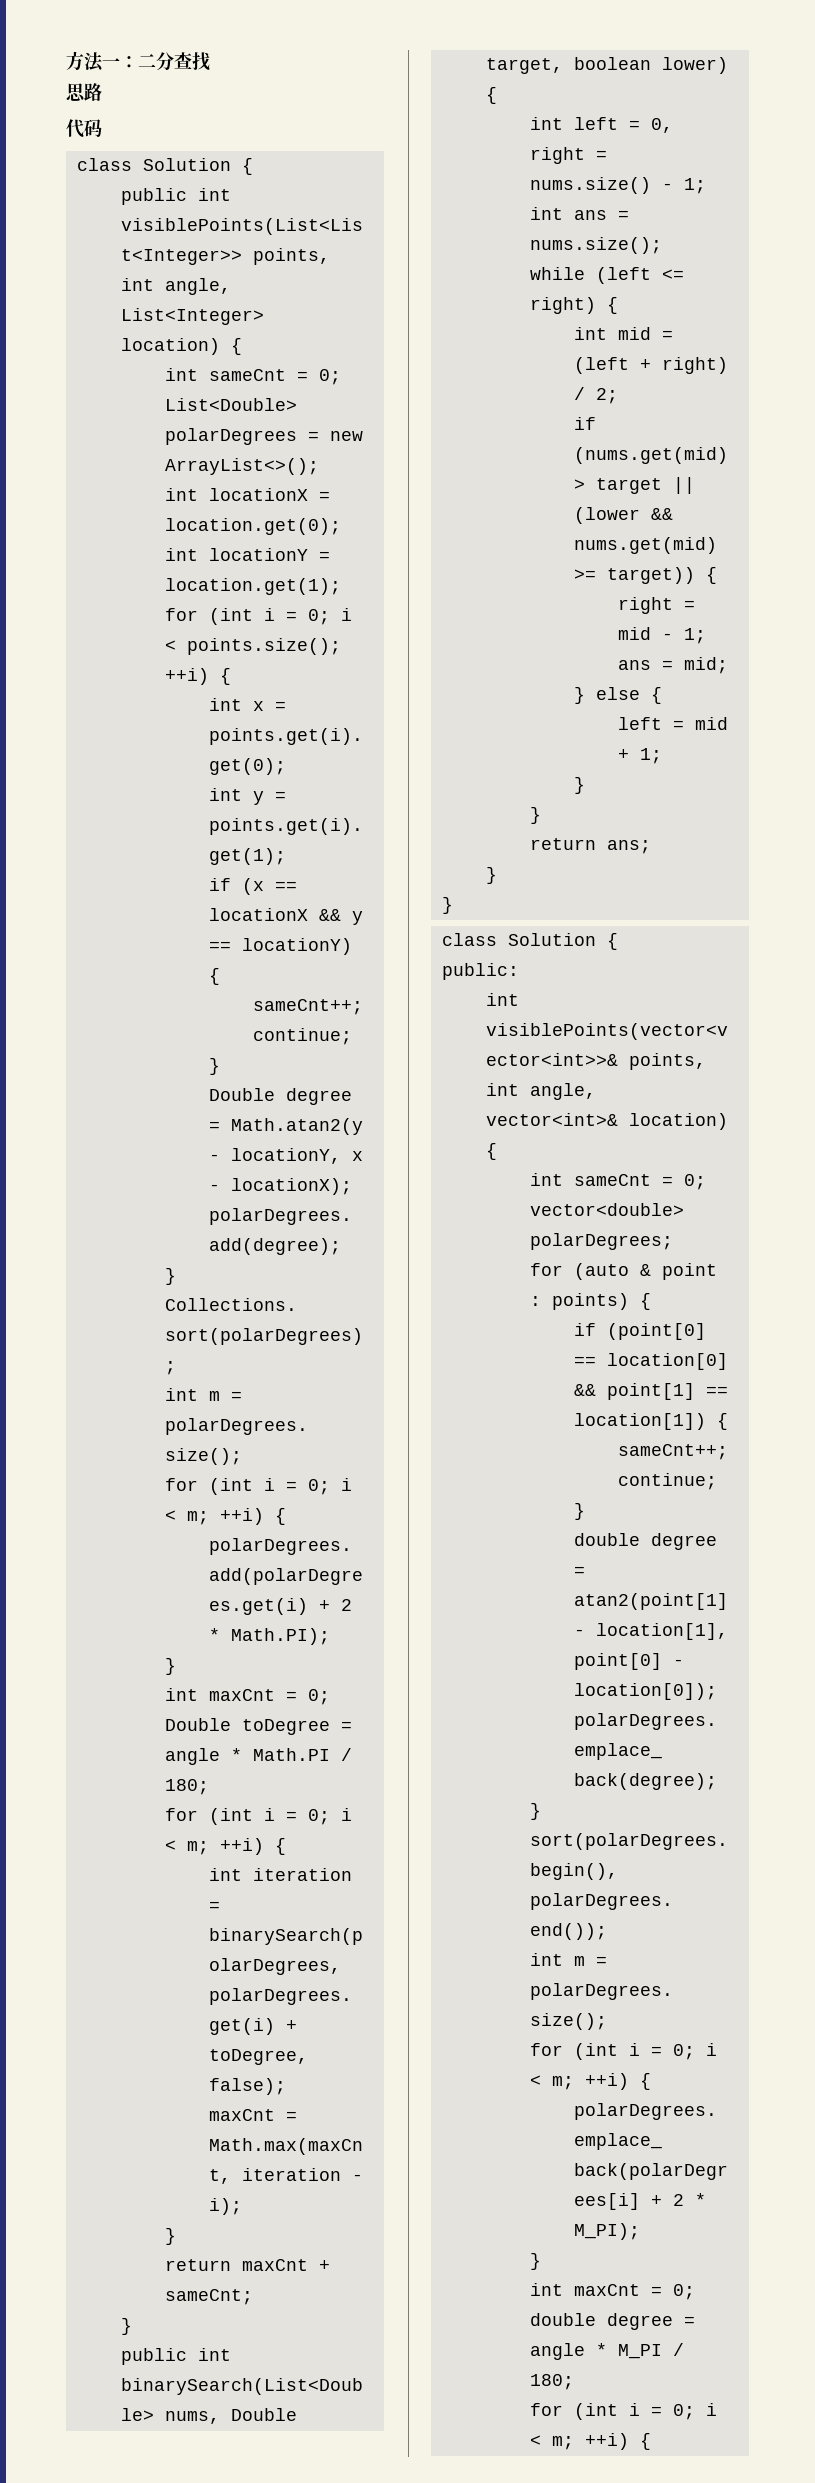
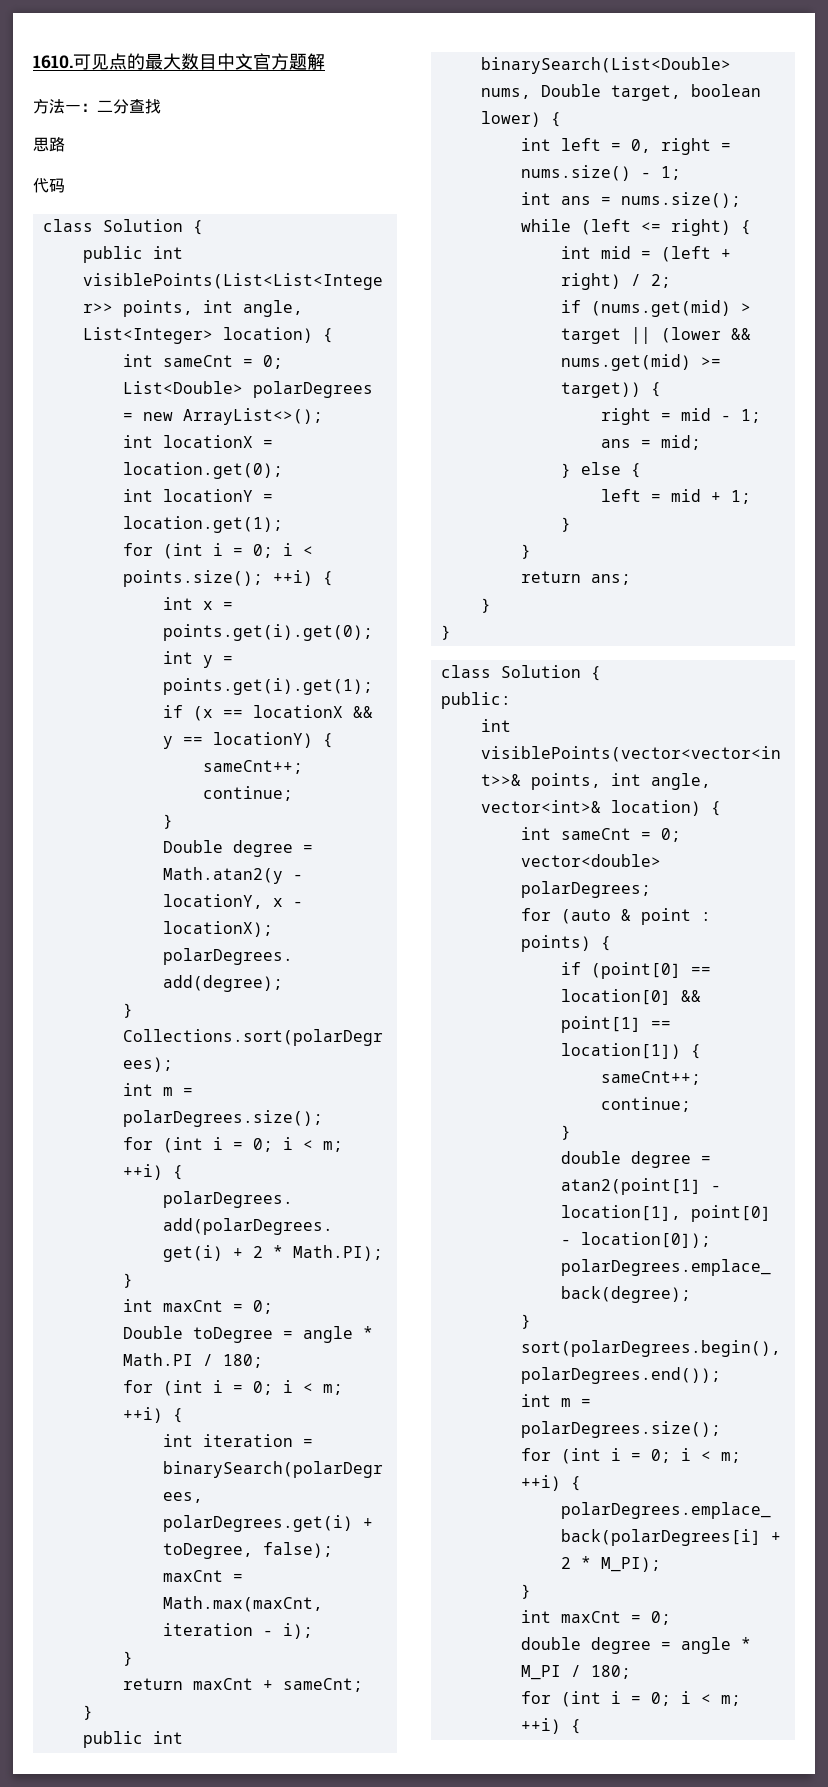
(66, 61) none -> [33,53,325,70] 1610.可见点的最大数目中文官方题解 //

